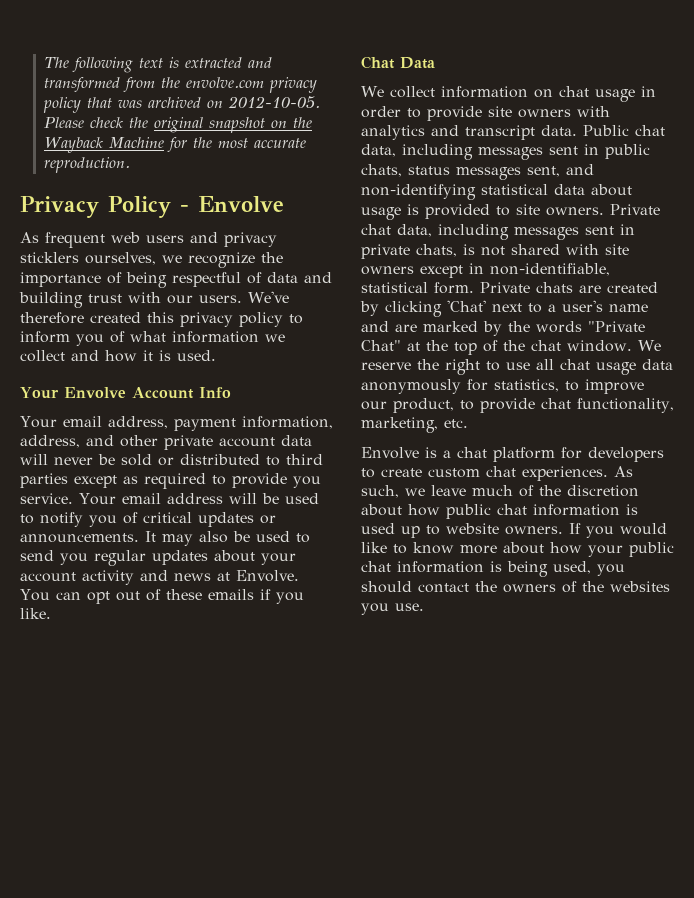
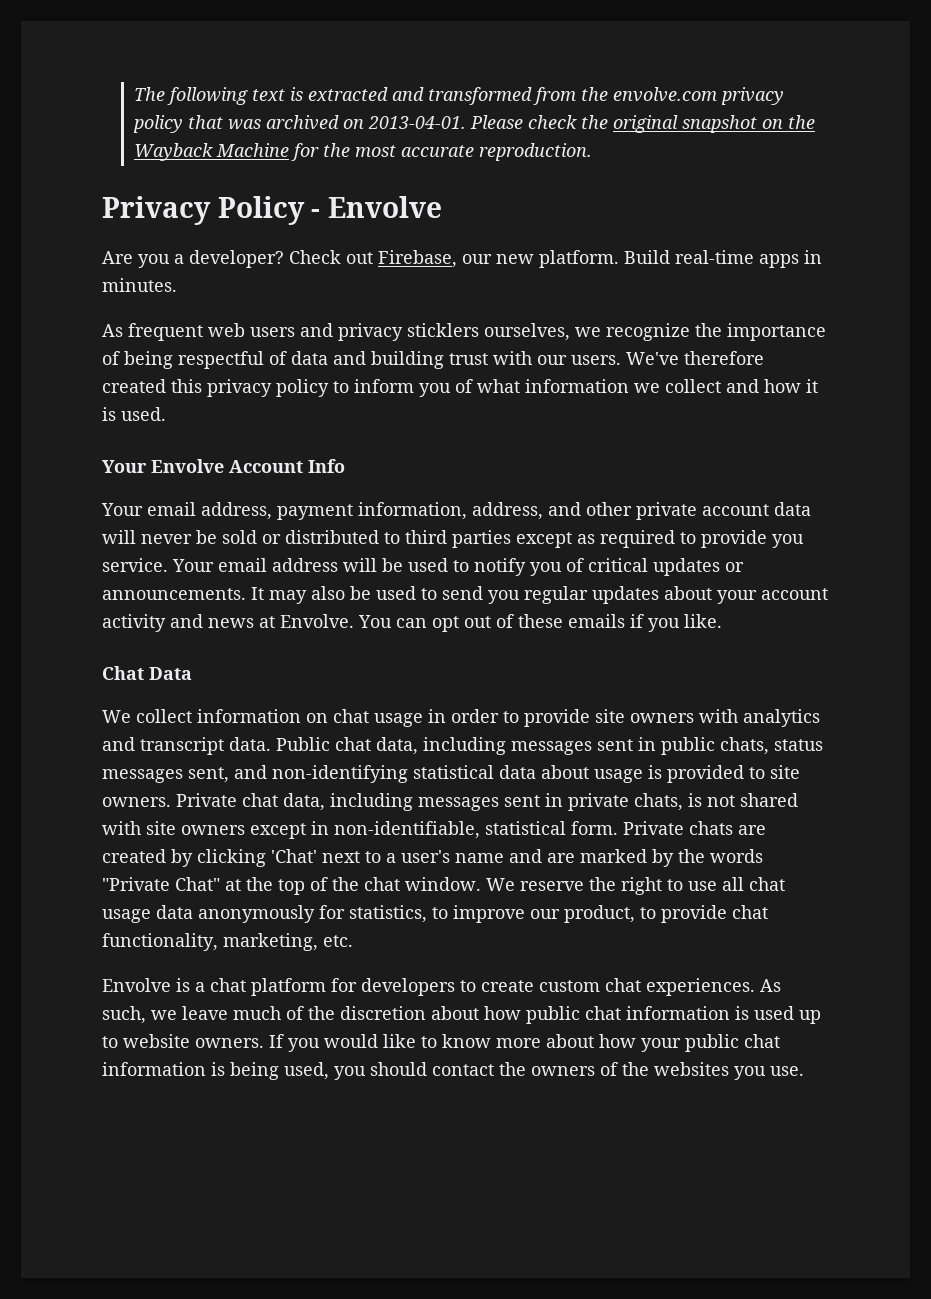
[228,96,321,109] 2012-10-05. -> [367,116,466,129] 2013-04-01.
(284, 204) none -> [102,250,822,268] [102,278,177,292] // Are you a developer? Check out Firebase, our new platform. Build real-time apps in minutes.

